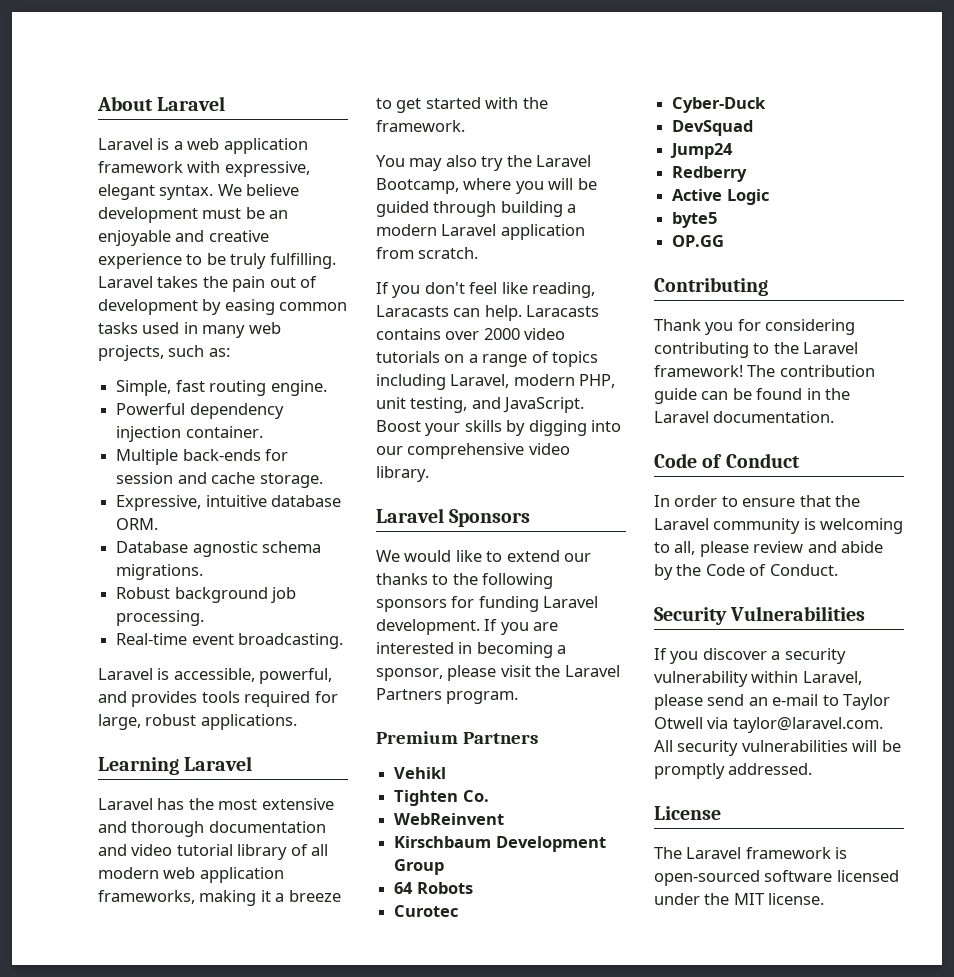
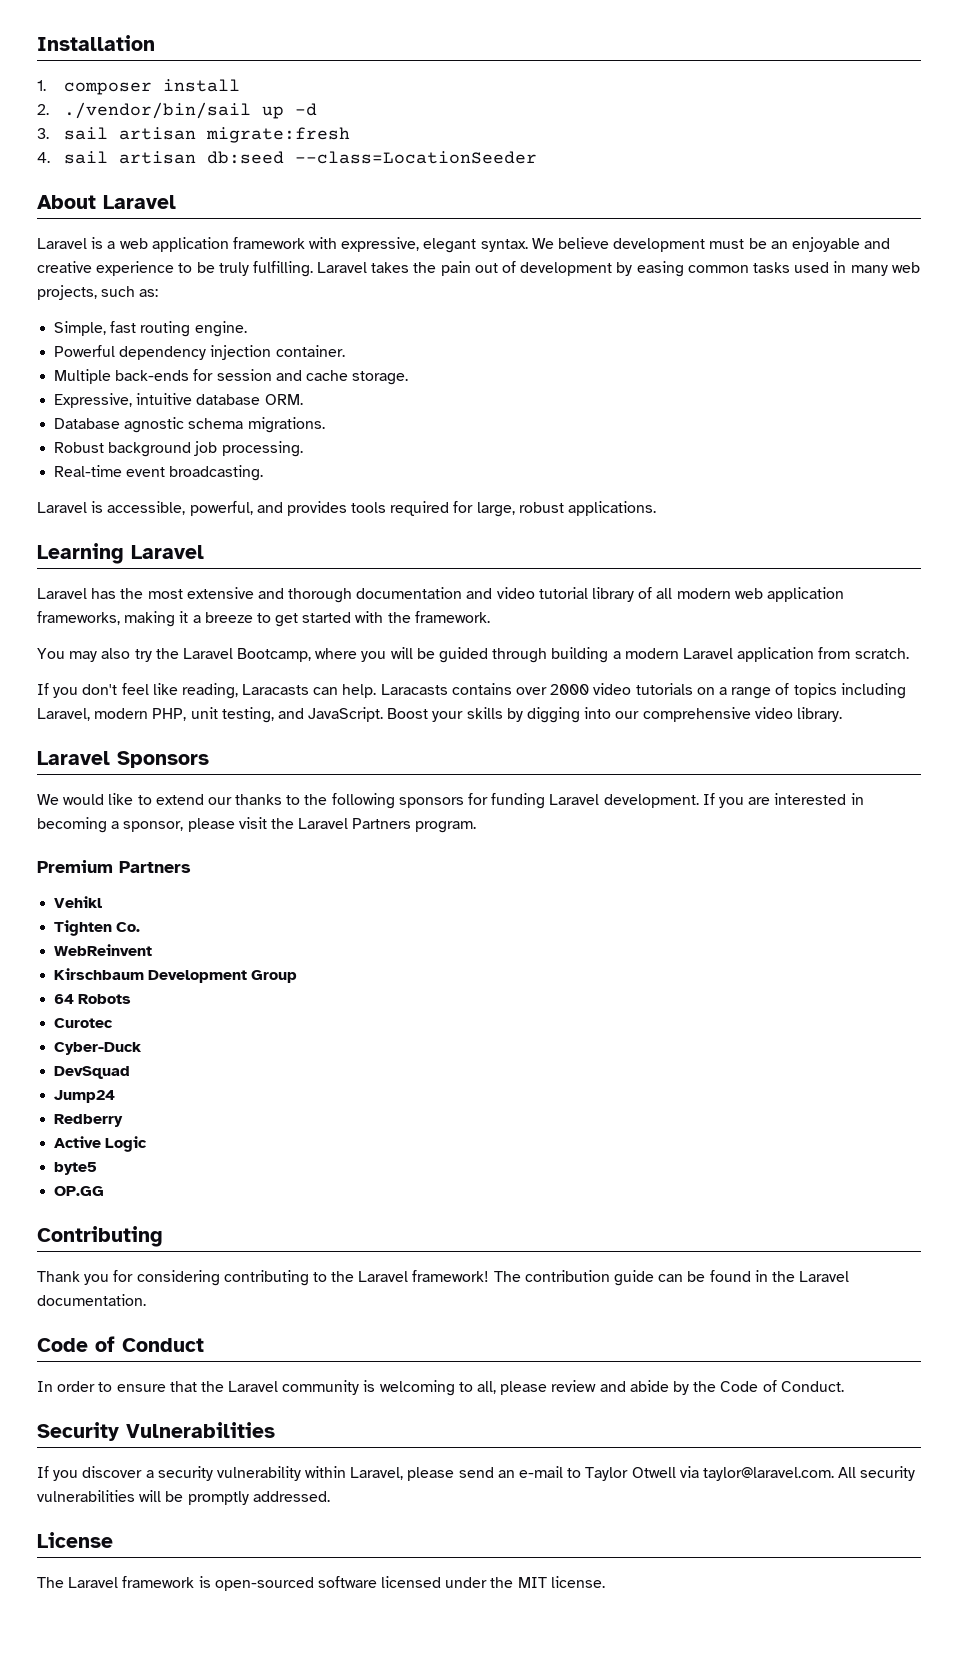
(97, 103) none -> [37,35,155,51] [37,79,240,95] [37,102,317,119] [37,127,350,143] [37,151,537,164] Installation // 1. composer install // 2. ./vendor/bin/sail up -d // 3. sail artisan migrate:fresh // 4. sail artisan db:seed --class=LocationSeeder //

